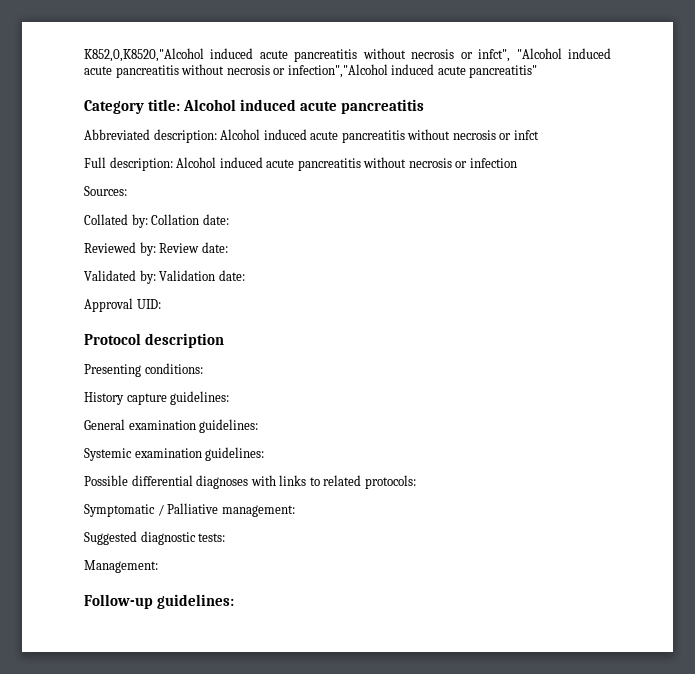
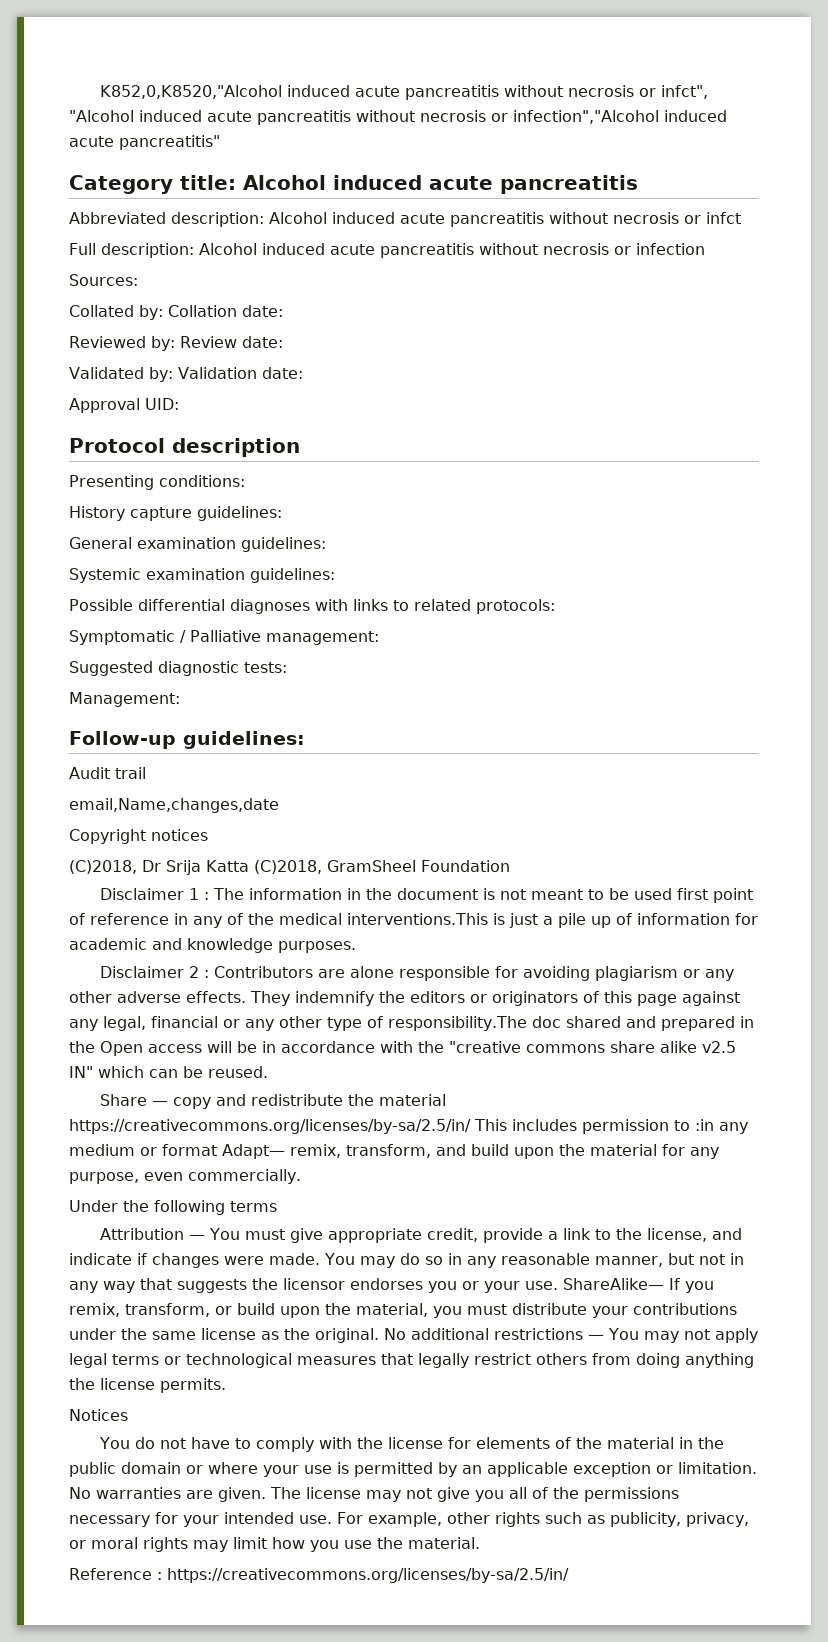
(234, 601) none -> [69,767,146,779] [69,798,279,813] [69,829,208,844] [69,860,510,875] [100,888,754,903] [69,913,758,928] [69,938,356,953] [100,966,735,981] [69,991,740,1006] [69,1016,754,1031] [69,1041,736,1056] [69,1066,268,1078] [100,1094,447,1109] [69,1119,748,1134] [69,1144,719,1159] [69,1169,301,1184] [69,1200,277,1215] [100,1228,742,1243] [69,1253,744,1268] [69,1278,714,1293] [69,1303,737,1318] [69,1328,758,1343] [69,1353,754,1368] [69,1378,226,1393] [69,1409,128,1421] [99,1437,724,1452] [69,1462,757,1477] [69,1487,679,1502] [69,1512,749,1527] [69,1537,480,1552] [69,1568,569,1583] // Audit trail // email,Name,changes,date // Copyright notices // (C)2018, Dr Srija Katta (C)2018, GramSheel Foundation // Disclaimer 1 : The information in the document is not meant to be used first point of reference in any of the medical interventions.This is just a pile up of information for academic and knowledge purposes. // Disclaimer 2 : Contributors are alone responsible for avoiding plagiarism or any other adverse effects. They indemnify the editors or originators of this page against any legal, financial or any other type of responsibility.The doc shared and prepared in the Open access will be in accordance with the "creative commons share alike v2.5 IN" which can be reused. // Share — copy and redistribute the material https://creativecommons.org/licenses/by-sa/2.5/in/ This includes permission to :in any medium or format Adapt— remix, transform, and build upon the material for any purpose, even commercially. // Under the following terms // Attribution — You must give appropriate credit, provide a link to the license, and indicate if changes were made. You may do so in any reasonable manner, but not in any way that suggests the licensor endorses you or your use. ShareAlike— If you remix, transform, or build upon the material, you must distribute your contributions under the same license as the original. No additional restrictions — You may not apply legal terms or technological measures that legally restrict others from doing anything the license permits. // Notices // You do not have to comply with the license for elements of the material in the public domain or where your use is permitted by an applicable exception or limitation. No warranties are given. The license may not give you all of the permissions necessary for your intended use. For example, other rights such as publicity, privacy, or moral rights may limit how you use the material. // Reference : https://creativecommons.org/licenses/by-sa/2.5/in/

